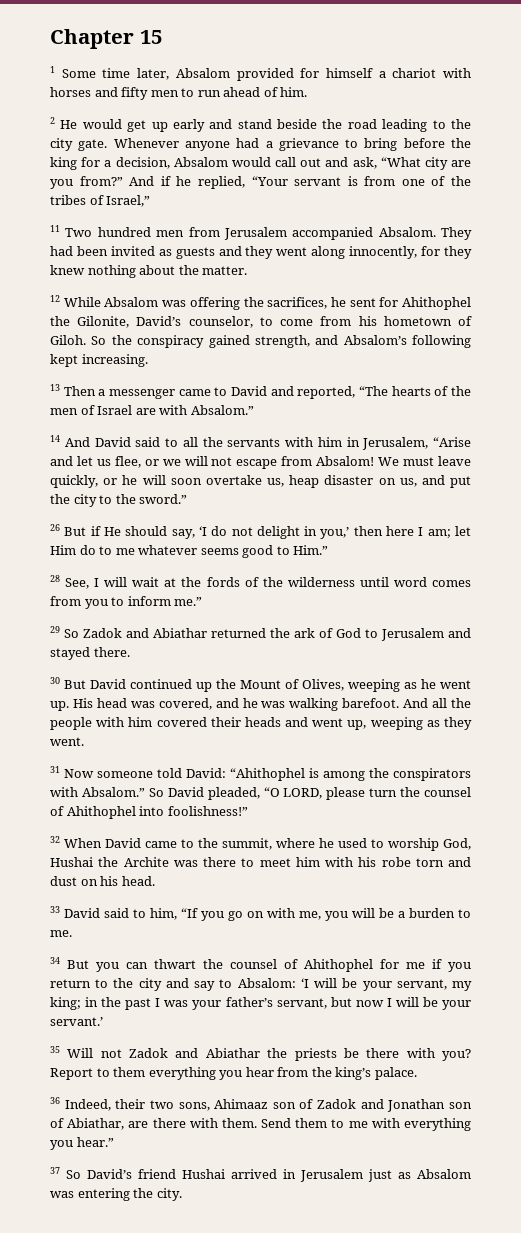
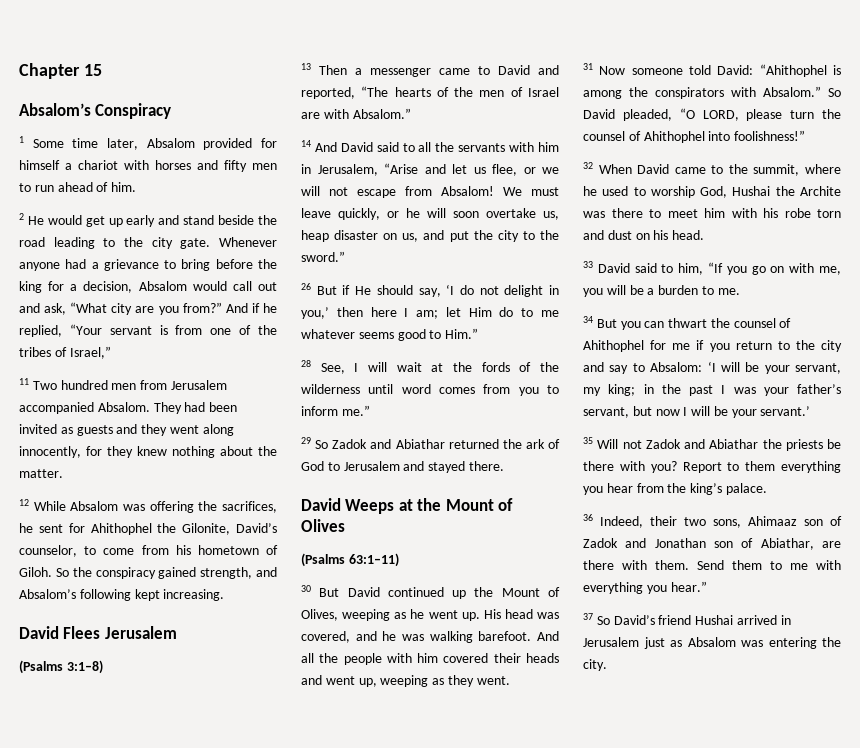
(162, 37) none -> [19,103,172,119] // Absalom’s Conspiracy
(148, 360) none -> [19,626,177,639] [19,660,103,674] // David Flees Jerusalem // (Psalms 3:1–8)
(130, 652) none -> [301,498,514,514] [301,519,345,532] [301,553,399,567] // David Weeps at the Mount of Olives // (Psalms 63:1–11)

